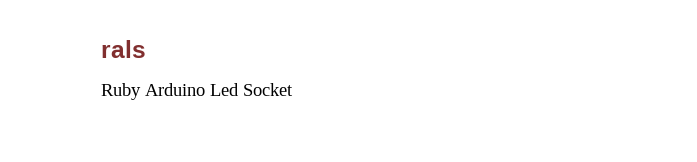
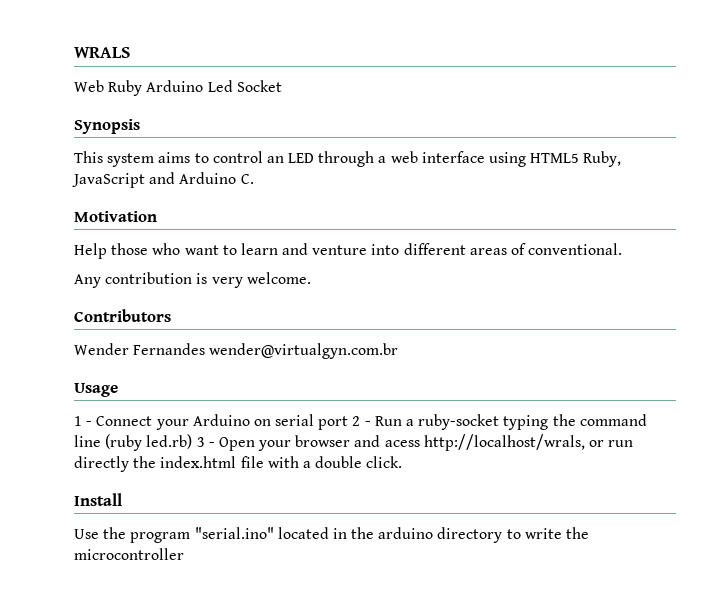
[101,40,146,58] rals // -> [74,47,130,58] [74,80,104,92] WRALS // Web
(293, 89) none -> [74,119,140,134] [74,151,622,167] [72,172,254,188] [74,211,157,222] [74,243,623,259] [74,272,311,288] [74,309,171,322] [74,343,399,359] [74,383,118,397] [74,414,647,430] [74,434,634,451] [74,456,403,472] [74,493,122,506] [74,527,590,543] [74,548,184,560] // Synopsis // This system aims to control an LED through a web interface using HTML5 Ruby, JavaScript and Arduino C. // Motivation // Help those who want to learn and venture into different areas of conventional. // Any contribution is very welcome. // Contributors // Wender Fernandes wender@virtualgyn.com.br // Usage // 1 - Connect your Arduino on serial port 2 - Run a ruby-socket typing the command line (ruby led.rb) 3 - Open your browser and acess http://localhost/wrals, or run directly the index.html file with a double click. // Install // Use the program "serial.ino" located in the arduino directory to write the microcontroller

